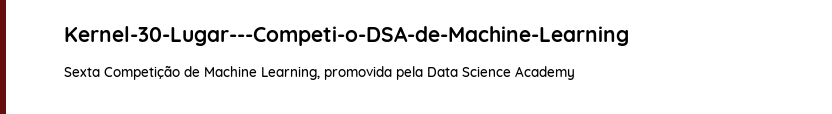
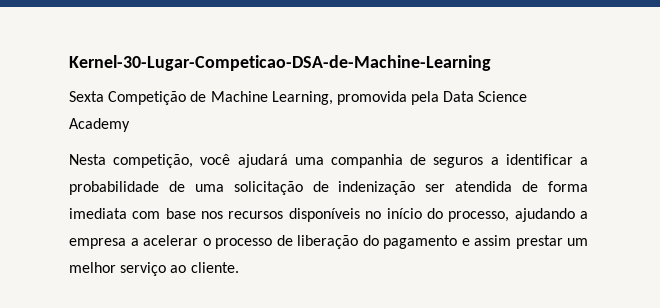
[64,26,629,46] Kernel-30-Lugar---Competi-o-DSA-de-Machine-Learning -> [69,55,491,71] Kernel-30-Lugar-Competicao-DSA-de-Machine-Learning
(575, 73) none -> [69,154,588,168] [69,181,589,195] [69,208,589,222] [69,235,588,249] [69,262,239,276] // Nesta competição, você ajudará uma companhia de seguros a identificar a probabilidade de uma solicitação de indenização ser atendida de forma imediata com base nos recursos disponíveis no início do processo, ajudando a empresa a acelerar o processo de liberação do pagamento e assim prestar um melhor serviço ao cliente.

